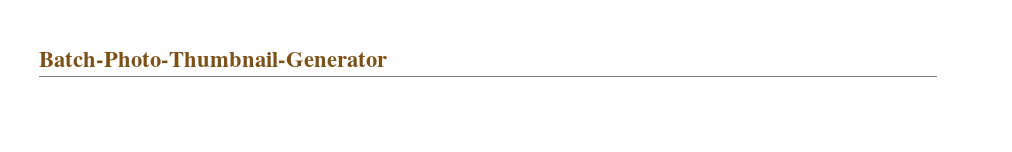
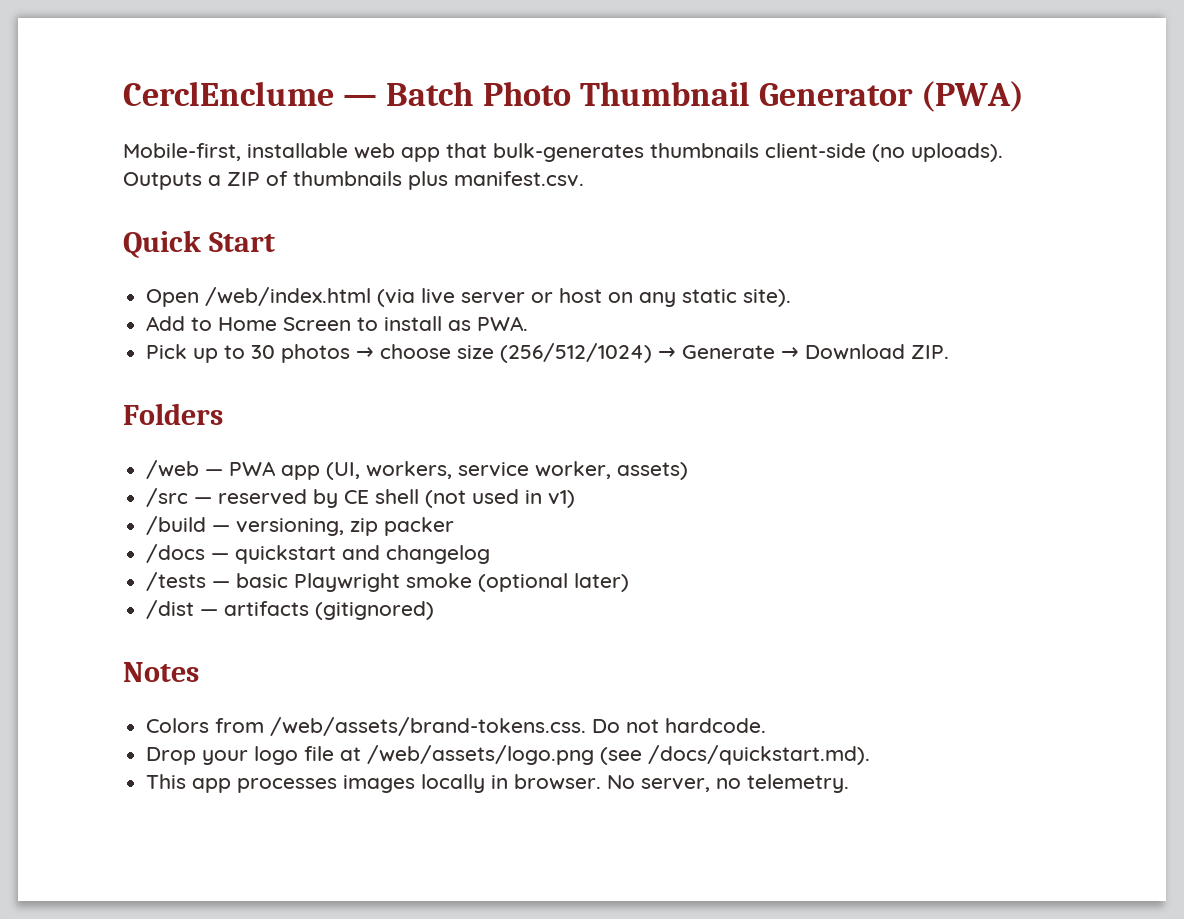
[39,52,387,67] Batch-Photo-Thumbnail-Generator -> [123,81,1025,112] [123,143,1003,162] [123,171,584,190] [123,230,275,258] [146,287,792,307] [146,316,529,331] [146,343,950,363] [123,403,223,425] [146,460,689,480] [146,488,576,508] [146,516,455,536] [146,544,491,564] [146,572,630,592] [146,600,435,620] [123,662,199,682] [146,717,767,736] [146,745,871,765] [146,774,850,793] CerclEnclume — Batch Photo Thumbnail Generator (PWA) // Mobile-first, installable web app that bulk-generates thumbnails client-side (no uploads). Outputs a ZIP of thumbnails plus manifest.csv. // Quick Start // Open /web/index.html (via live server or host on any static site). // Add to Home Screen to install as PWA. // Pick up to 30 photos → choose size (256/512/1024) → Generate → Download ZIP. // Folders // /web — PWA app (UI, workers, service worker, assets) // /src — reserved by CE shell (not used in v1) // /build — versioning, zip packer // /docs — quickstart and changelog // /tests — basic Playwright smoke (optional later) // /dist — artifacts (gitignored) // Notes // Colors from /web/assets/brand-tokens.css. Do not hardcode. // Drop your logo file at /web/assets/logo.png (see /docs/quickstart.md). // This app processes images locally in browser. No server, no telemetry.

